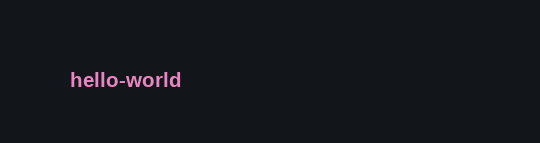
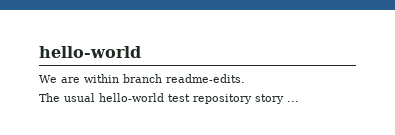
[70,72,182,87] hello-world -> [39,46,141,58] [39,74,245,83] [39,93,299,104] hello-world // We are within branch readme-edits. // The usual hello-world test repository story ...

